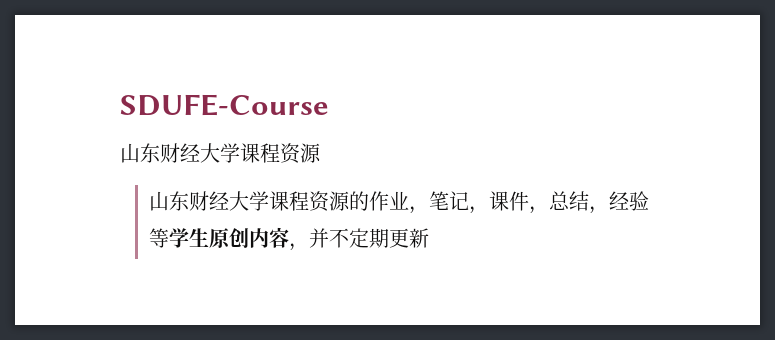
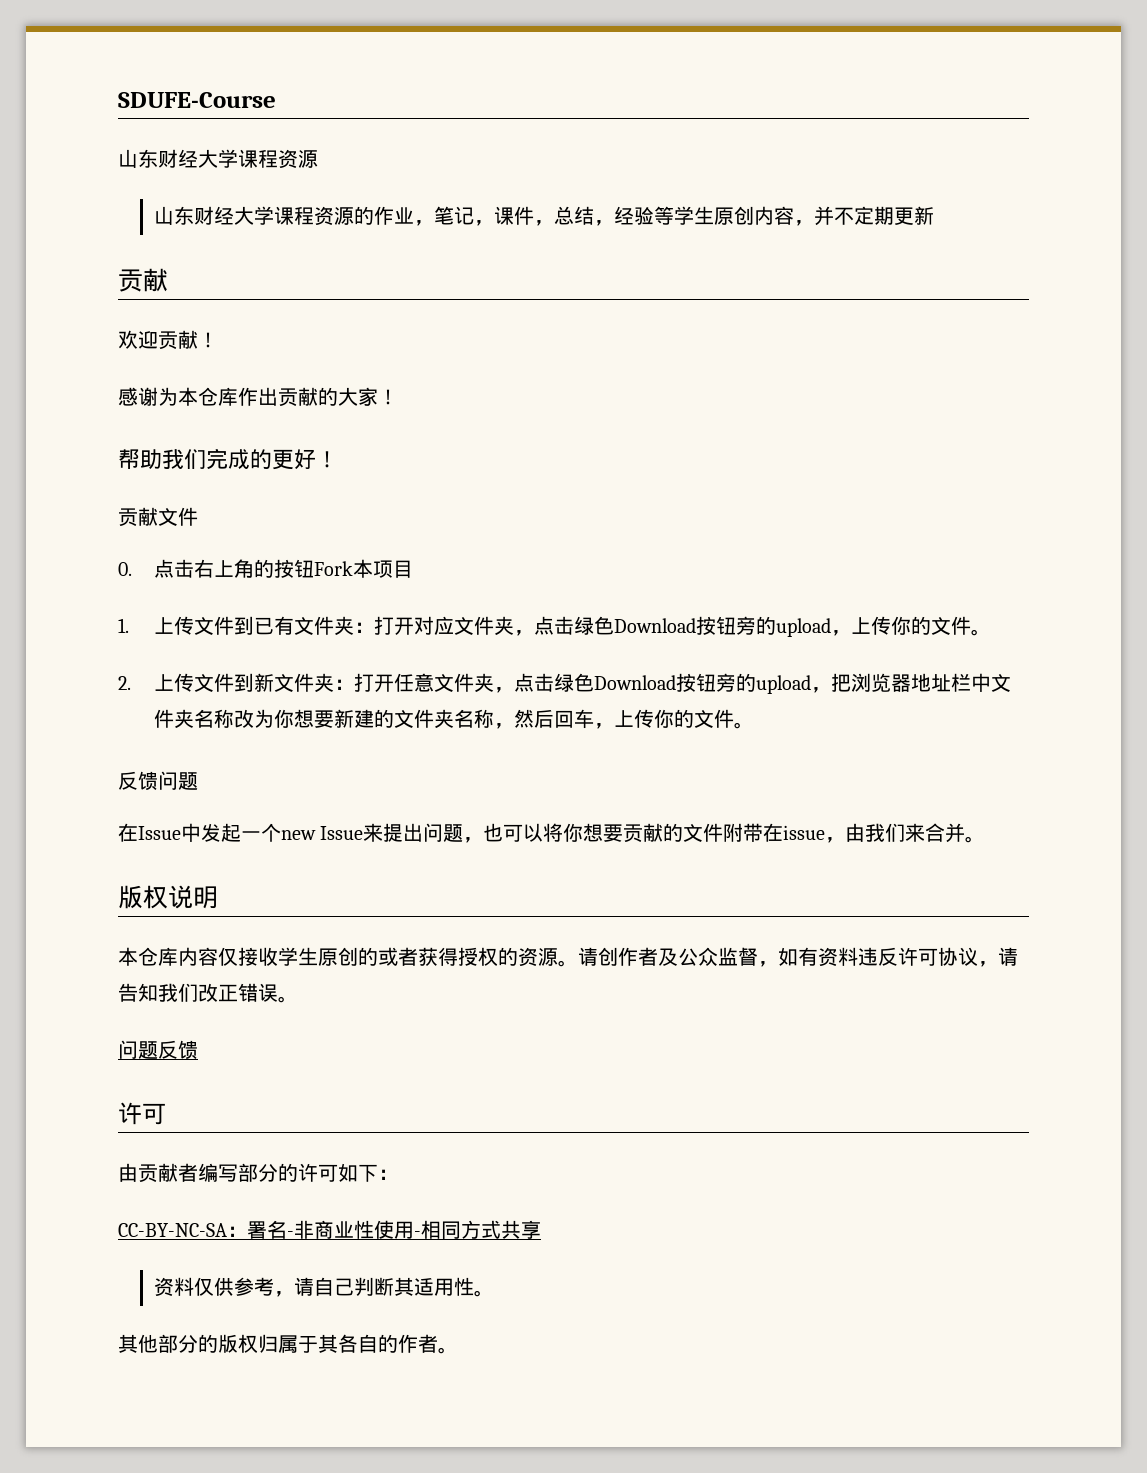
(430, 238) none -> [118,268,168,292] [118,330,218,350] [118,387,398,407] [118,448,338,470] [118,507,198,527] [118,559,414,578] [118,616,992,637] [118,673,1012,694] [154,709,755,729] [118,771,198,791] [118,823,986,843] [118,885,218,909] [118,947,1018,967] [118,983,298,1003] [118,1040,198,1060] [118,1102,166,1125] [118,1163,398,1183] [118,1220,541,1239] [154,1277,495,1297] [118,1334,458,1354] // 贡献 // 欢迎贡献！ // 感谢为本仓库作出贡献的大家！ // 帮助我们完成的更好！ // 贡献文件 // 0.点击右上角的按钮Fork本项目 // 1.上传文件到已有文件夹：打开对应文件夹，点击绿色Download按钮旁的upload，上传你的文件。 // 2.上传文件到新文件夹：打开任意文件夹，点击绿色Download按钮旁的upload，把浏览器地址栏中文件夹名称改为你想要新建的文件夹名称，然后回车，上传你的文件。 // 反馈问题 // 在Issue中发起一个new Issue来提出问题，也可以将你想要贡献的文件附带在issue，由我们来合并。 // 版权说明 // 本仓库内容仅接收学生原创的或者获得授权的资源。请创作者及公众监督，如有资料违反许可协议，请告知我们改正错误。 // 问题反馈 // 许可 // 由贡献者编写部分的许可如下： // CC-BY-NC-SA：署名-非商业性使用-相同方式共享 // 资料仅供参考，请自己判断其适用性。 // 其他部分的版权归属于其各自的作者。

